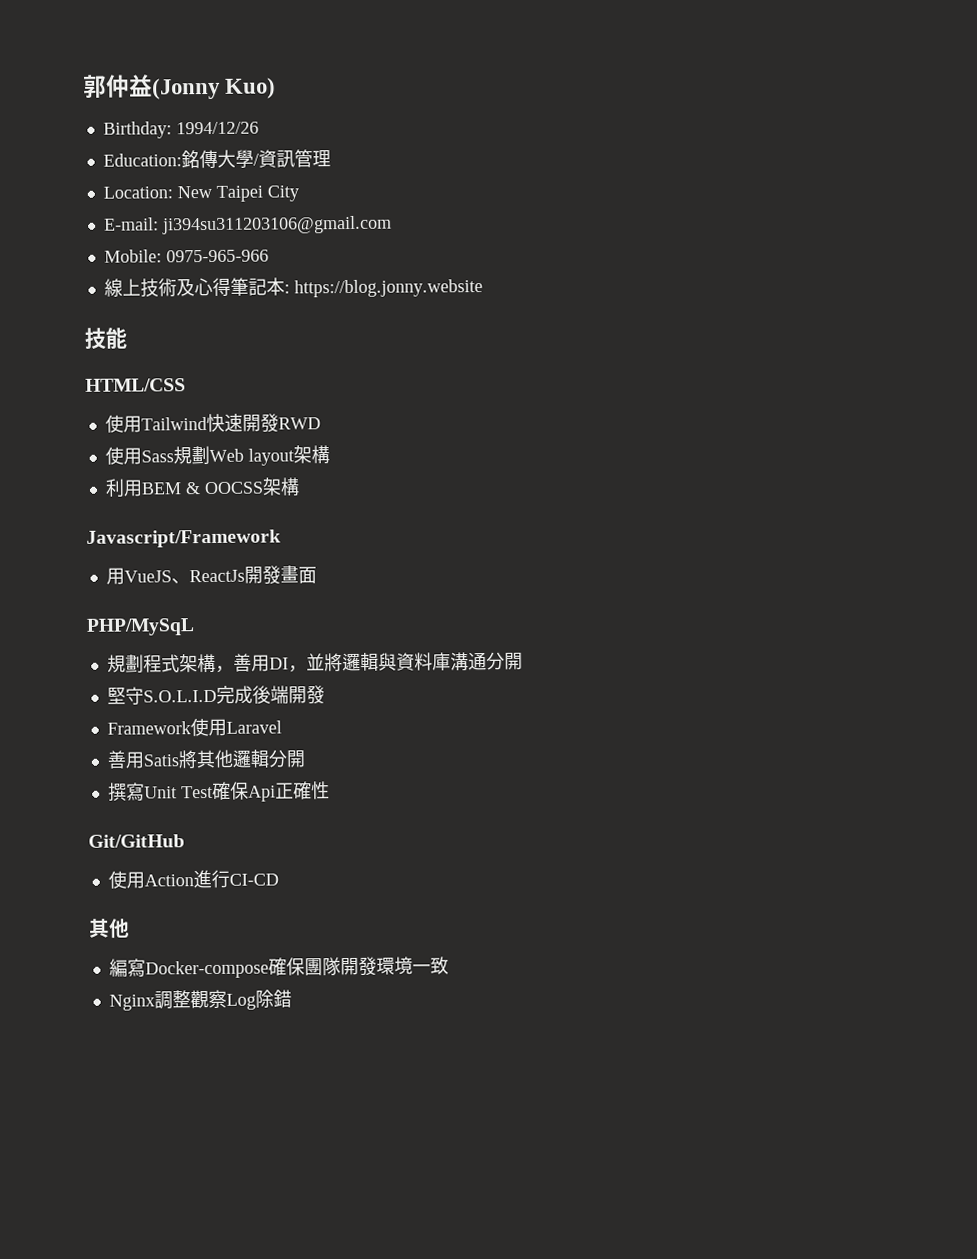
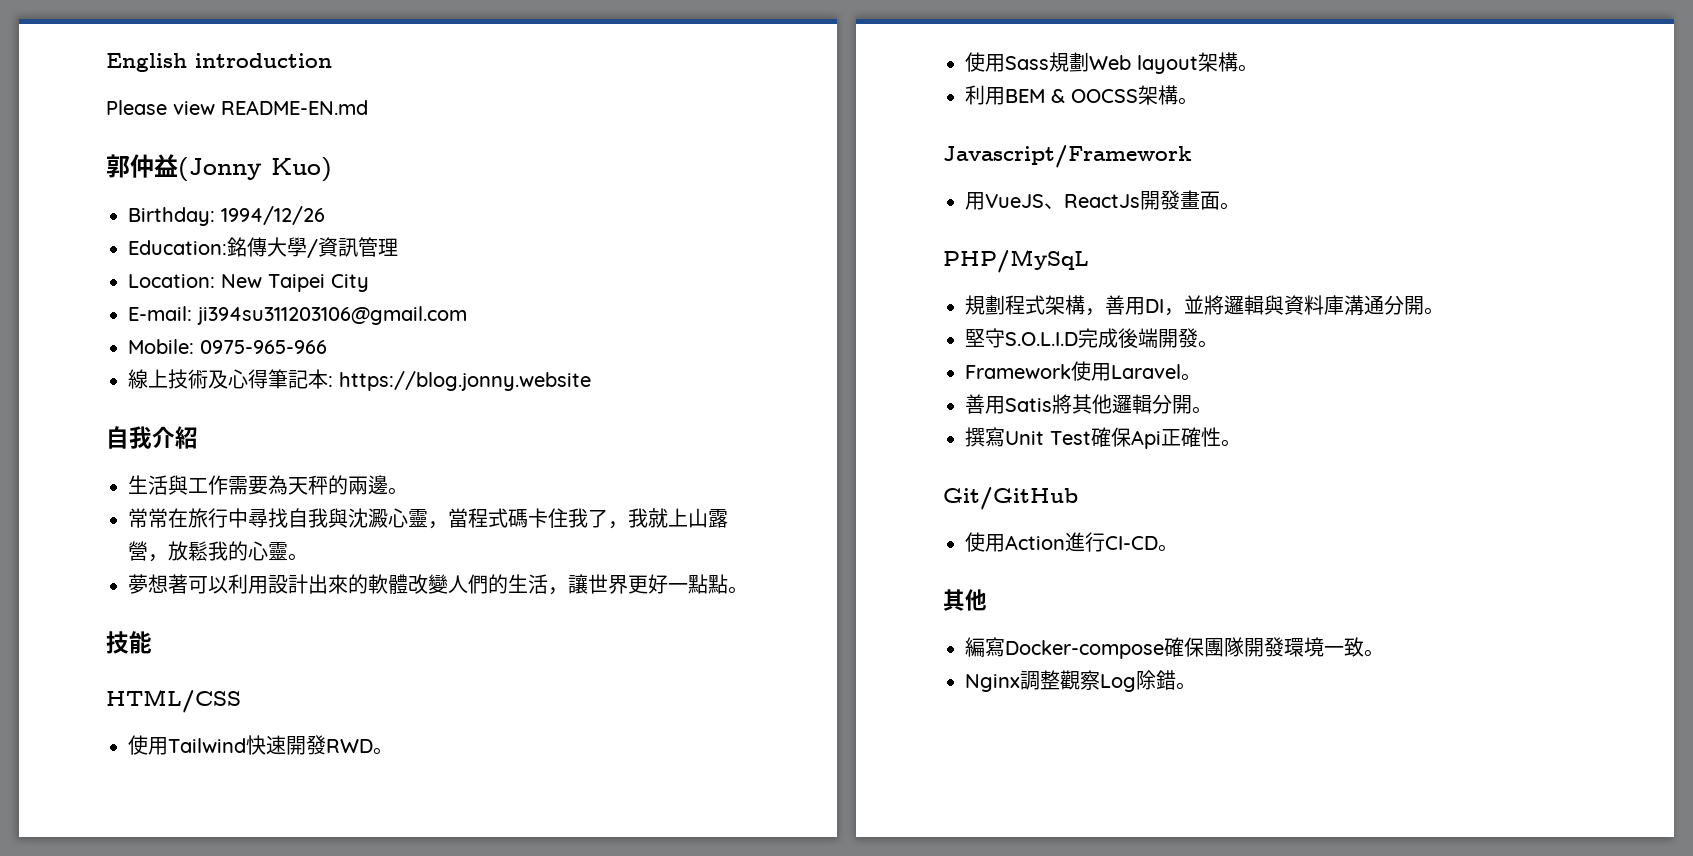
(83, 86) none -> [106,53,332,72] [106,100,368,115] English introduction // Please view README-EN.md //
(483, 288) none -> [106,426,198,449] [128,475,408,495] [128,508,728,529] [128,541,308,562] [128,574,748,595] // 自我介紹 // 生活與工作需要為天秤的兩邊。 // 常常在旅行中尋找自我與沈澱心靈，當程式碼卡住我了，我就上山露營，放鬆我的心靈。 // 夢想著可以利用設計出來的軟體改變人們的生活，讓世界更好一點點。
(321, 423) none -> [373,747,393,755] 。
(330, 454) none -> [1238,64,1258,72] 。
(300, 486) none -> [1178,97,1198,105] 。
(317, 575) none -> [1220,202,1240,210] 。
(523, 661) none -> [1424,307,1444,315] 。
(325, 695) none -> [1198,340,1218,348] 。
(282, 727) none -> [1181,373,1201,381] 。
(305, 759) none -> [1192,406,1212,414] 。
(330, 790) none -> [1221,439,1241,447] 。
(279, 879) none -> [1158,544,1178,552] 。
(449, 965) none -> [1364,649,1384,657] 。
(292, 998) none -> [1176,682,1196,690] 。

